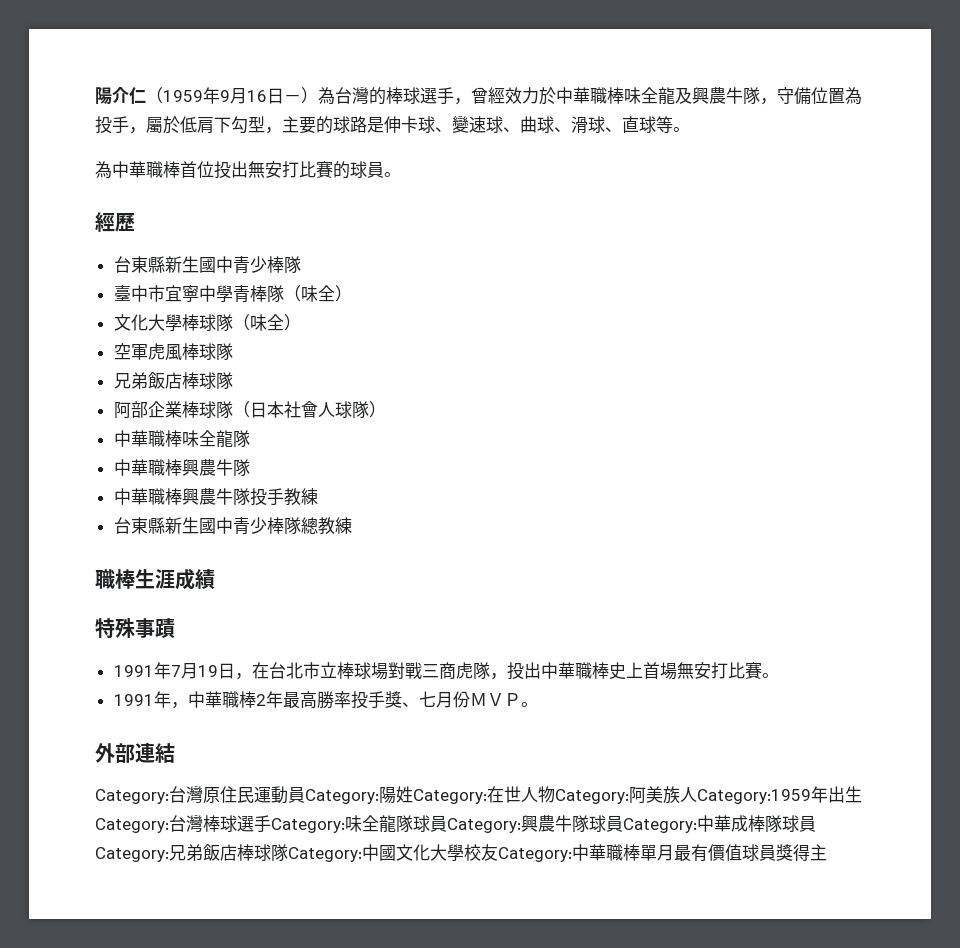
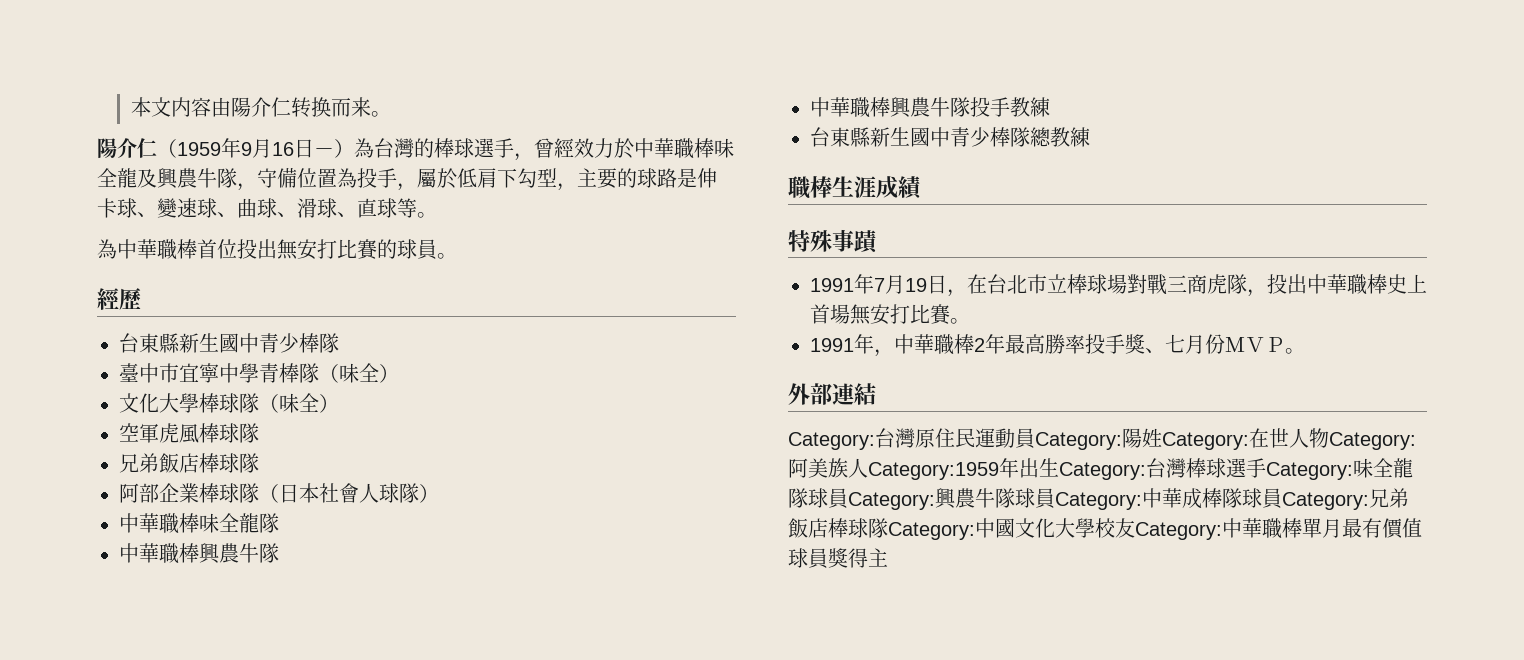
(95, 96) none -> [130,97,391,118] 本文内容由陽介仁转换而来。 //

